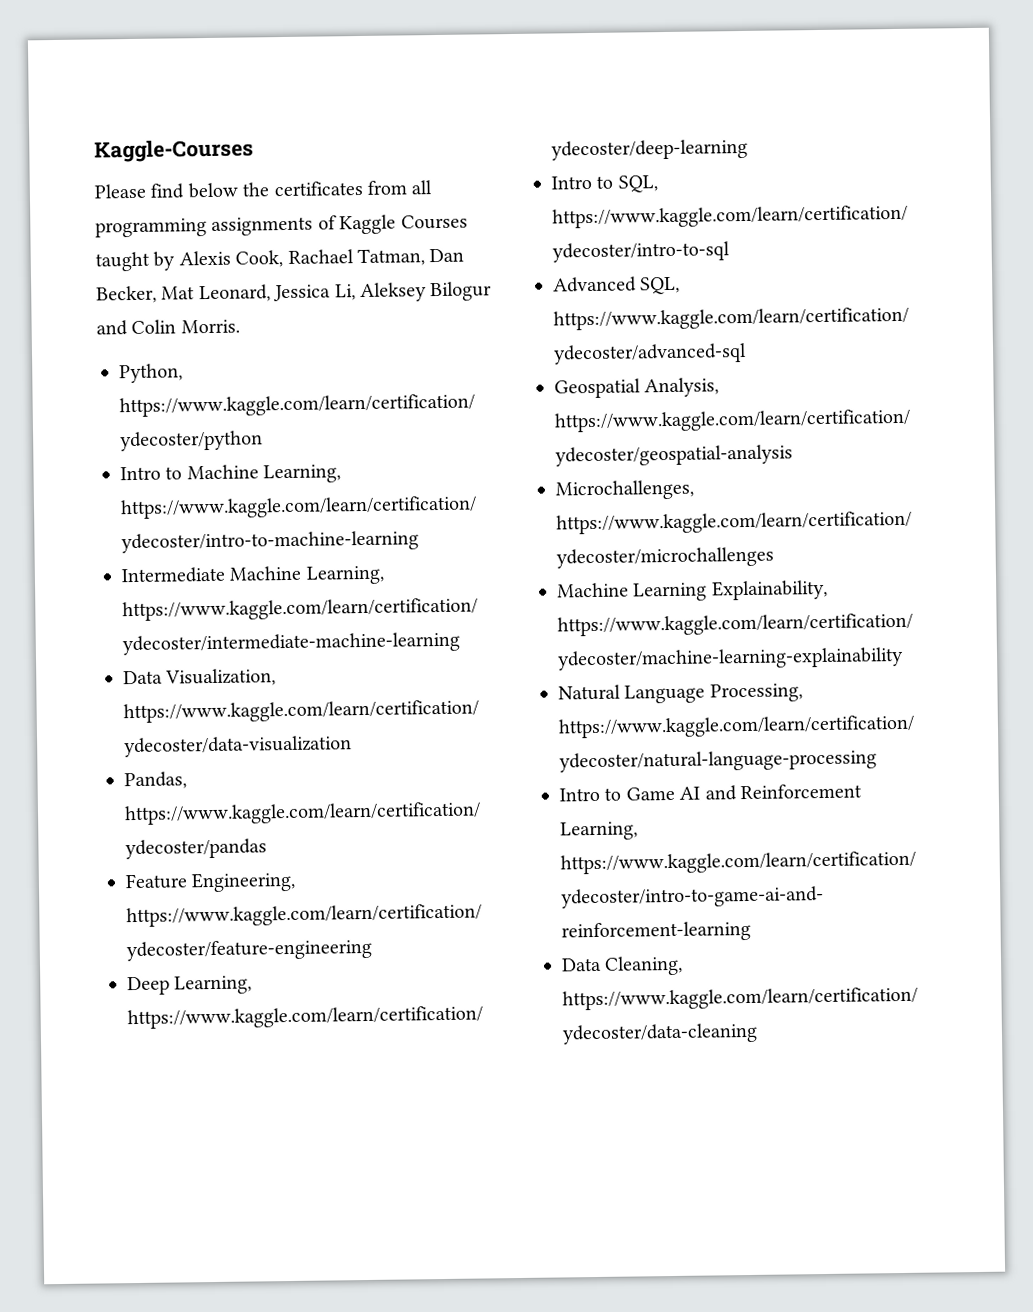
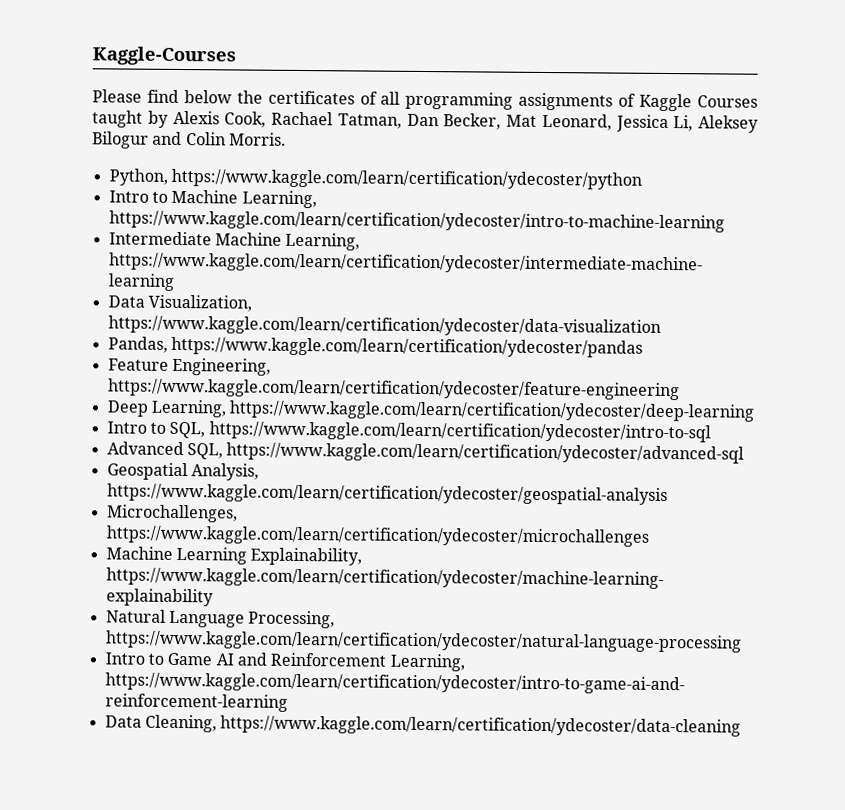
[367,180,407,195] from -> [359,91,378,105] of

